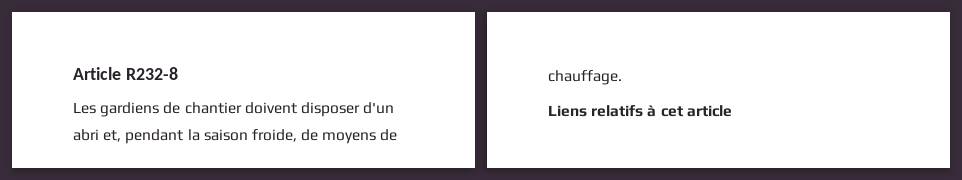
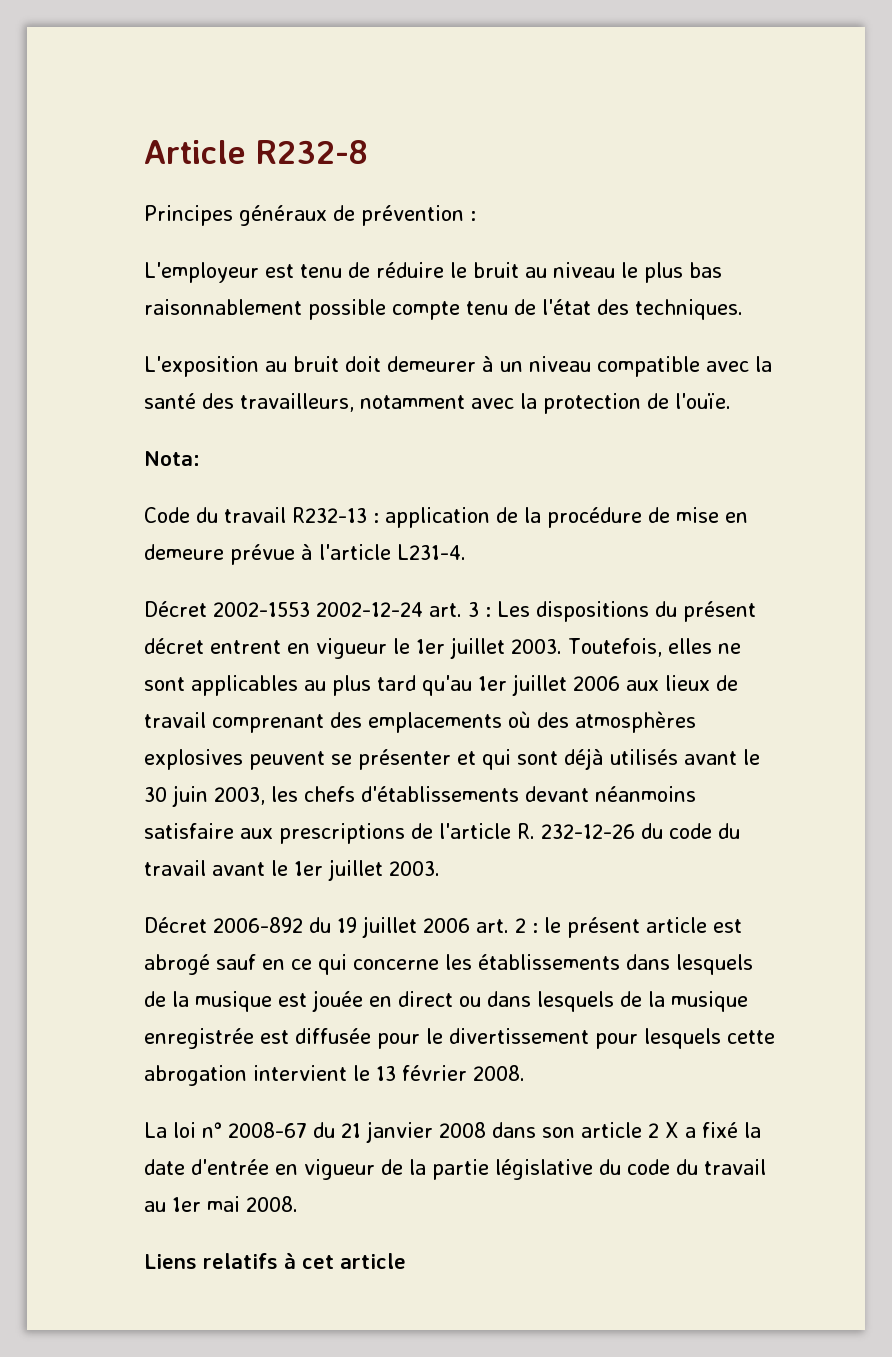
[73,102,395,117] [73,129,398,144] [548,70,622,85] Les gardiens de chantier doivent disposer d'un abri et, pendant la saison froide, de moyens de chauffage. -> [144,205,476,226] [144,262,722,283] [144,299,743,320] [144,356,772,377] [144,393,731,414] [144,451,200,466] [144,507,748,528] [144,544,466,565] [144,601,756,622] [144,637,741,659] [144,674,738,696] [144,711,696,733] [144,748,760,770] [144,785,696,807] [144,823,740,844] [144,859,440,881] [144,916,742,938] [144,954,753,975] [144,990,748,1012] [144,1028,775,1049] [144,1065,525,1086] [144,1121,761,1143] [144,1159,766,1180] [144,1196,298,1212] Principes généraux de prévention : // L'employeur est tenu de réduire le bruit au niveau le plus bas raisonnablement possible compte tenu de l'état des techniques. // L'exposition au bruit doit demeurer à un niveau compatible avec la santé des travailleurs, notamment avec la protection de l'ouïe. // Nota: // Code du travail R232-13 : application de la procédure de mise en demeure prévue à l'article L231-4. // Décret 2002-1553 2002-12-24 art. 3 : Les dispositions du présent décret entrent en vigueur le 1er juillet 2003. Toutefois, elles ne sont applicables au plus tard qu'au 1er juillet 2006 aux lieux de travail comprenant des emplacements où des atmosphères explosives peuvent se présenter et qui sont déjà utilisés avant le 30 juin 2003, les chefs d'établissements devant néanmoins satisfaire aux prescriptions de l'article R. 232-12-26 du code du travail avant le 1er juillet 2003. // Décret 2006-892 du 19 juillet 2006 art. 2 : le présent article est abrogé sauf en ce qui concerne les établissements dans lesquels de la musique est jouée en direct ou dans lesquels de la musique enregistrée est diffusée pour le divertissement pour lesquels cette abrogation intervient le 13 février 2008. // La loi n° 2008-67 du 21 janvier 2008 dans son article 2 X a fixé la date d'entrée en vigueur de la partie législative du code du travail au 1er mai 2008.

